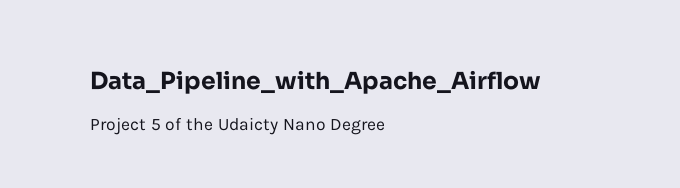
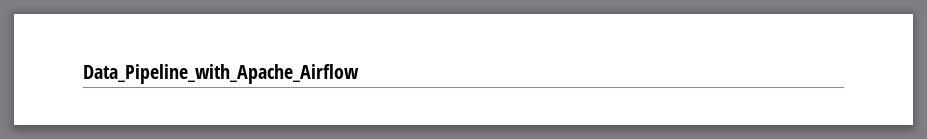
[90,117,386,135] // Project 5 of the Udaicty Nano Degree -> (359, 74) none

